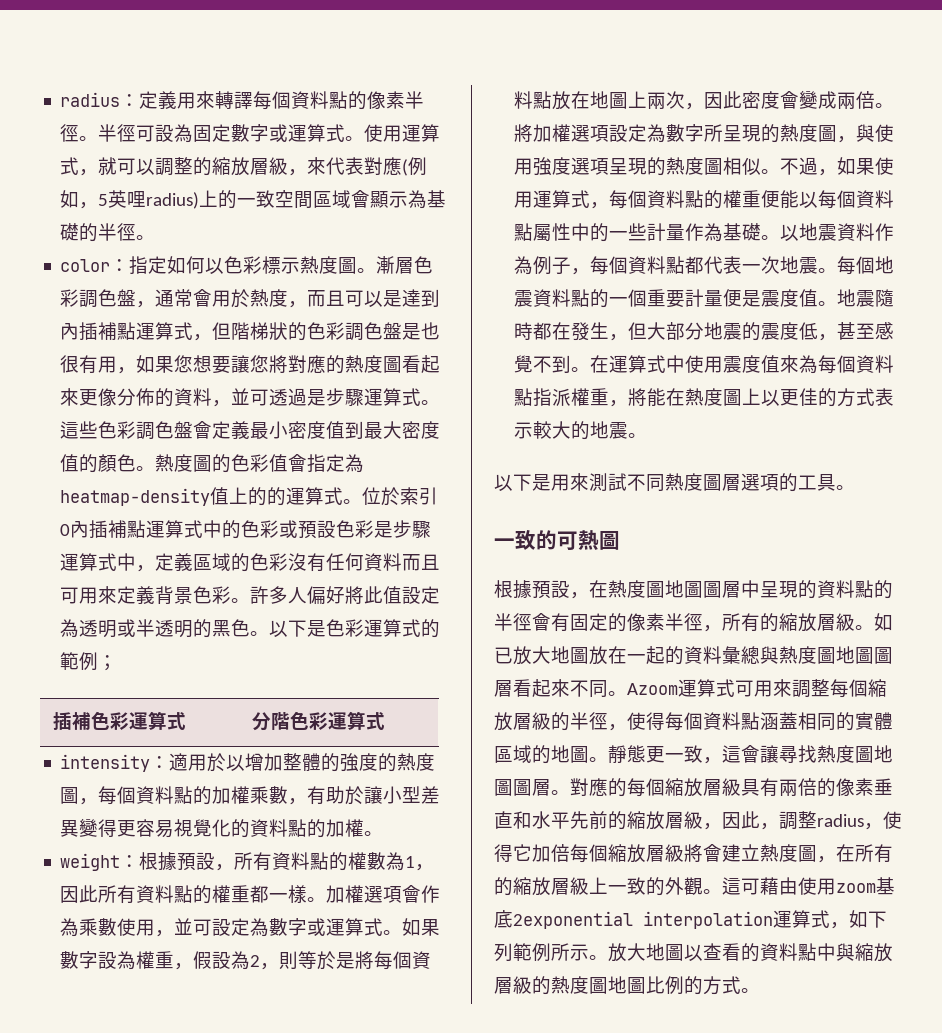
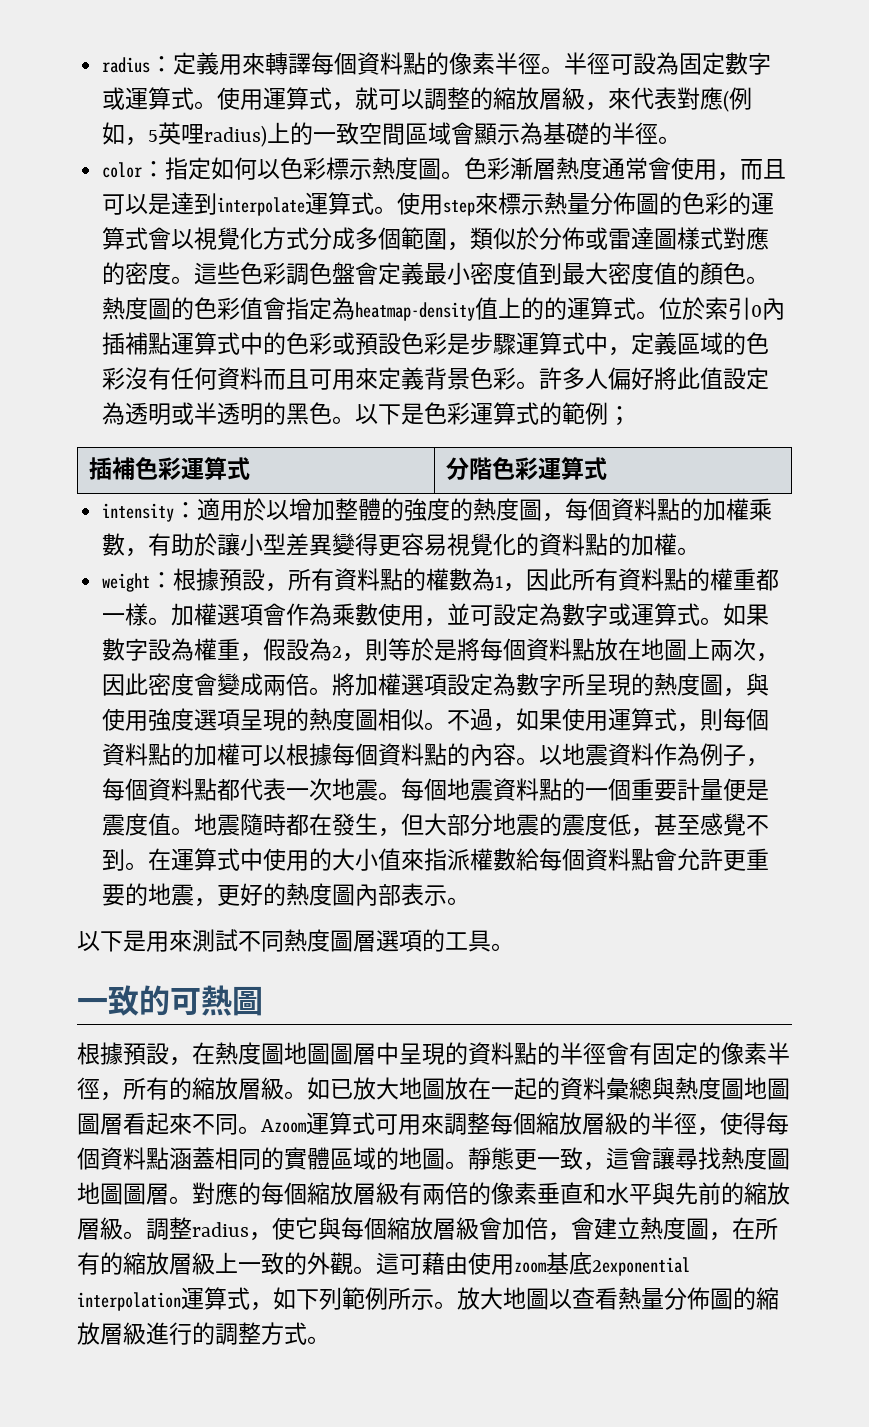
[376,256,434,274] [60,289,441,308] [60,322,441,341] [60,355,441,374] [60,388,422,407] 漸層色彩調色盤，通常會用於熱度，而且可以是達到內插補點運算式，但階梯狀的色彩調色盤是也很有用，如果您想要讓您將對應的熱度圖看起來更像分佈的資料，並可透過是步驟運算式 -> [464,157,787,181] [102,192,775,216] [102,227,770,251] [102,262,172,285] 色彩漸層熱度通常會使用，而且可以是達到interpolate運算式。使用step來標示熱量分佈圖的色彩的運算式會以視覺化方式分成多個範圍，類似於分佈或雷達圖樣式對應的密度
[609,190,895,209] [514,223,762,242] 每個資料點的權重便能以每個資料點屬性中的一些計量作為基礎 -> [700,708,770,731] [102,743,517,766] 則每個資料點的加權可以根據每個資料點的內容
[723,355,895,374] [514,388,895,407] [514,421,629,440] 震度值來為每個資料點指派權重，將能在熱度圖上以更佳的方式表示較大的地震 -> [309,848,770,871] [102,883,448,907] 的大小值來指派權數給每個資料點會允許更重要的地震，更好的熱度圖內部表示
[741,779,760,796] 具 -> (399, 1193) none
(570, 820) none -> [652,1182,675,1205] 與
[703,811,779,830] ，因此， -> [123,1231,146,1239] 。
[494,844,703,863] 得它加倍每個縮放層級將 -> [295,1217,571,1241] 它與每個縮放層級會加倍，
[741,943,893,962] [494,976,703,995] 的資料點中與縮放層級的熱度圖地圖比例的 -> [618,1287,779,1310] [77,1322,261,1345] 熱量分佈圖的縮放層級進行的調整

